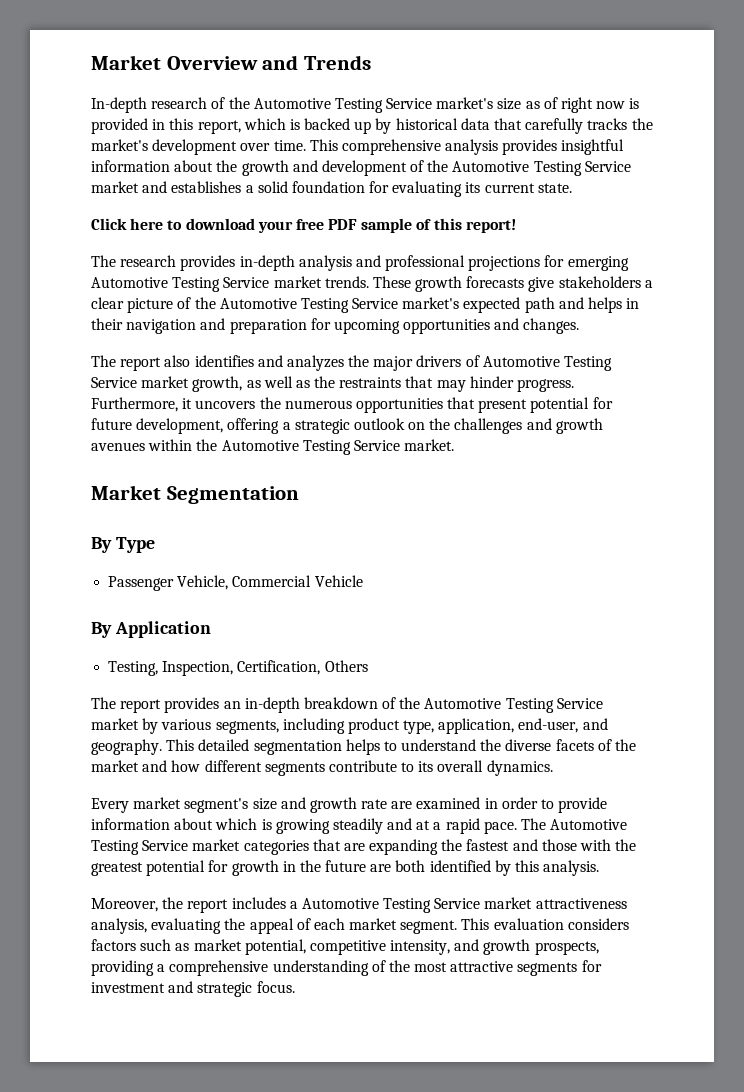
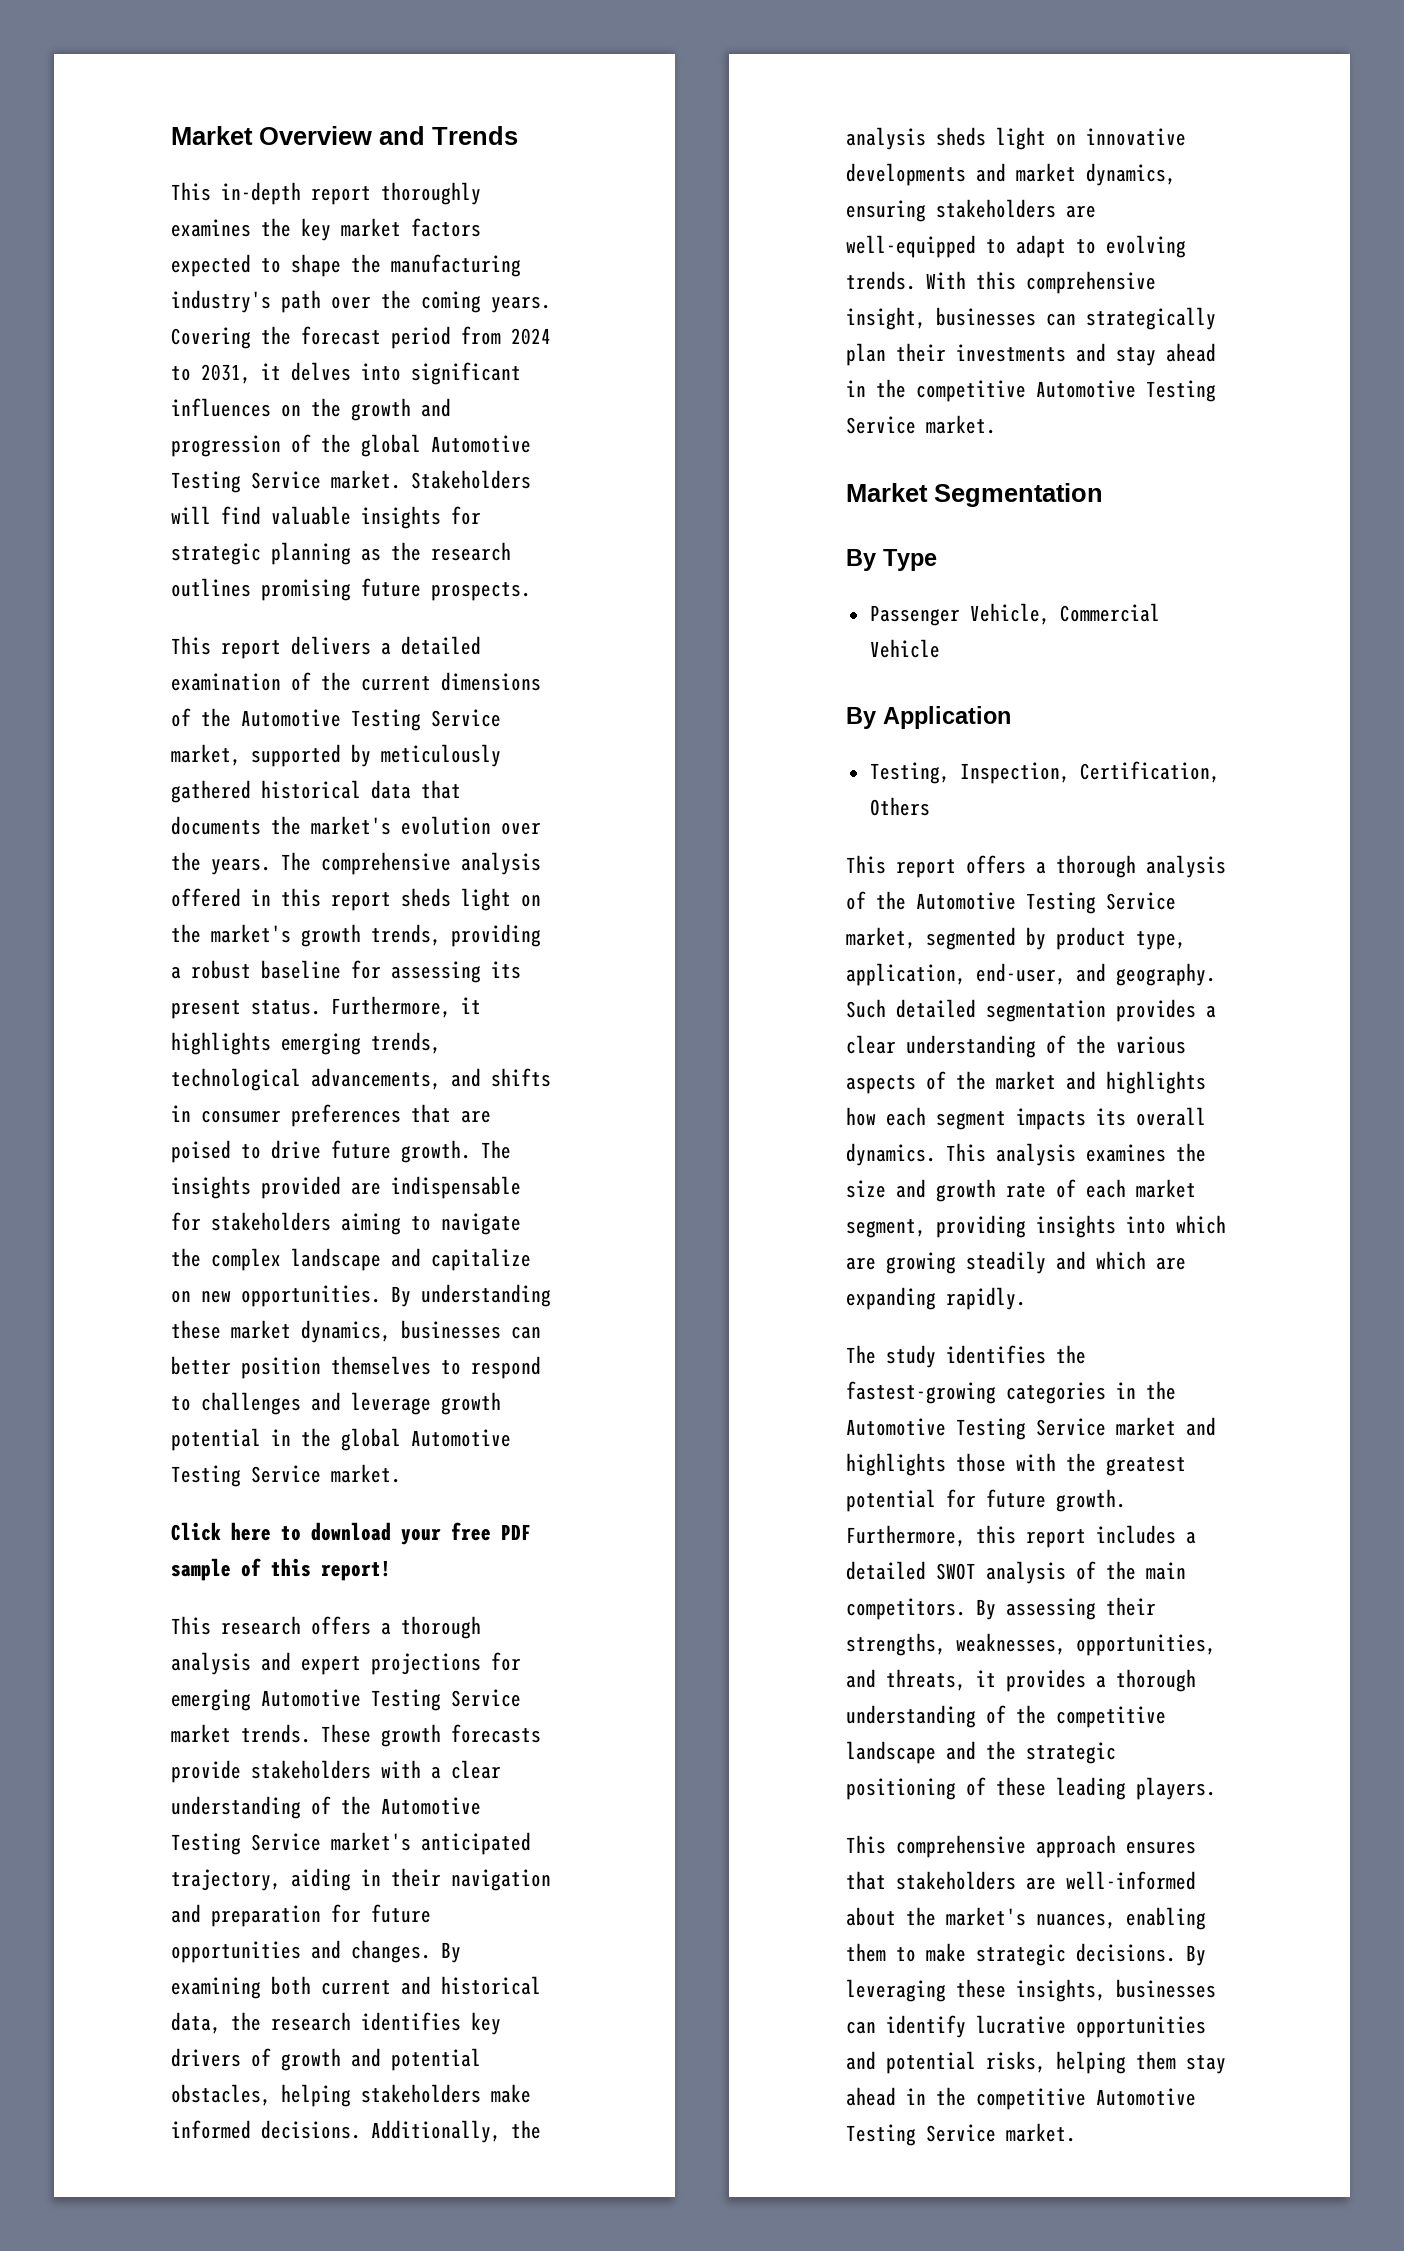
[91,97,640,113] [91,118,653,134] [91,139,625,155] [91,160,631,176] [91,181,572,197] In-depth research of the Automotive Testing Service market's size as of right now is provided in this report, which is backed up by historical data that carefully tracks the market's development over time. This comprehensive analysis provides insightful information about the growth and development of the Automotive Testing Service market and establishes a solid foundation for evaluating its current state. -> [171,182,481,205] [171,218,481,241] [171,254,521,277] [171,290,551,313] [171,326,551,349] [171,362,521,385] [171,398,451,421] [171,434,531,457] [171,470,531,493] [171,506,481,529] [171,542,511,565] [171,578,531,601] [171,636,481,659] [171,672,541,691] [171,708,501,731] [171,744,501,767] [171,780,461,803] [171,816,541,835] [171,852,541,875] [171,888,541,911] [171,924,541,947] [171,960,521,983] [171,996,481,1019] [171,1032,441,1055] [171,1068,551,1091] [171,1104,491,1127] [171,1140,511,1163] [171,1176,521,1199] [171,1212,521,1235] [171,1248,531,1271] [171,1284,551,1307] [171,1320,541,1343] [171,1356,541,1379] [171,1392,501,1415] [171,1428,511,1451] [171,1464,401,1487] This in-depth report thoroughly examines the key market factors expected to shape the manufacturing industry's path over the coming years. Covering the forecast period from 2024 to 2031, it delves into significant influences on the growth and progression of the global Automotive Testing Service market. Stakeholders will find valuable insights for strategic planning as the research outlines promising future prospects. // This report delivers a detailed examination of the current dimensions of the Automotive Testing Service market, supported by meticulously gathered historical data that documents the market's evolution over the years. The comprehensive analysis offered in this report sheds light on the market's growth trends, providing a robust baseline for assessing its present status. Furthermore, it highlights emerging trends, technological advancements, and shifts in consumer preferences that are poised to drive future growth. The insights provided are indispensable for stakeholders aiming to navigate the complex landscape and capitalize on new opportunities. By understanding these market dynamics, businesses can better position themselves to respond to challenges and leverage growth potential in the global Automotive Testing Service market.
[91,255,295,271] The research provides in-depth -> [171,1616,481,1639] This research offers a thorough
[385,255,466,271] professional -> [301,1656,361,1675] expert
[528,276,653,292] [91,297,623,313] give stakeholders a clear picture of the Automotive Testing Service market's expected path and helps -> [171,1760,501,1783] [171,1796,481,1819] [171,1832,531,1855] [171,1868,351,1891] provide stakeholders with a clear understanding of the Automotive Testing Service market's anticipated trajectory, aiding
[333,319,400,334] upcoming -> [371,1904,431,1923] future
[91,355,613,371] [91,376,575,392] [91,397,613,413] [91,418,603,434] [91,439,218,451] // The report also identifies and analyzes the major drivers of Automotive Testing Service market growth, as well as the restraints that may hinder progress. Furthermore, it uncovers the numerous opportunities that present potential for future development, offering a strategic outlook on the challenges and growth avenues within the -> [441,1942,461,1963] [171,1976,541,1999] [171,2012,501,2035] [171,2048,481,2071] [171,2084,531,2107] [171,2120,541,2143] [846,127,1186,150] [846,163,1176,186] [846,199,1096,222] [846,235,1186,258] [846,271,1156,294] [846,307,1216,330] [846,343,1216,366] [846,379,1026,402] By examining both current and historical data, the research identifies key drivers of growth and potential obstacles, helping stakeholders make informed decisions. Additionally, the analysis sheds light on innovative developments and market dynamics, ensuring stakeholders are well-equipped to adapt to evolving trends. With this comprehensive insight, businesses can strategically plan their investments and stay ahead in the competitive
[91,697,603,713] [91,718,345,734] The report provides an in-depth breakdown of the Automotive Testing Service market by various segments, including -> [846,855,1226,878] [846,891,1176,914] [846,927,1046,950] This report offers a thorough analysis of the Automotive Testing Service market, segmented by
[166,739,195,751] This -> [846,999,886,1018] Such
[345,739,637,755] [91,760,553,776] [91,797,608,813] [91,818,628,834] [91,839,538,855] helps to understand the diverse facets of the market and how different segments contribute to its overall dynamics. // Every market segment's size and growth rate are examined in order to provide information about which is growing steadily and at a rapid pace. The Automotive Testing Service market categories that are expanding the fastest and -> [1116,999,1216,1022] [846,1035,1186,1058] [846,1071,1206,1094] [846,1107,1206,1130] [846,1143,1206,1166] [846,1179,1196,1202] [846,1215,1226,1238] [846,1251,1186,1274] [846,1287,1026,1310] [846,1345,1086,1368] [846,1381,1176,1404] [846,1417,1216,1440] [846,1453,946,1476] provides a clear understanding of the various aspects of the market and highlights how each segment impacts its overall dynamics. This analysis examines the size and growth rate of each market segment, providing insights into which are growing steadily and which are expanding rapidly. // The study identifies the fastest-growing categories in the Automotive Testing Service market and highlights
[231,860,600,876] [91,897,627,913] [91,918,629,934] [91,939,599,955] [91,960,602,976] [91,981,295,997] growth in the future are both identified by this analysis. // Moreover, the report includes a Automotive Testing Service market attractiveness analysis, evaluating the appeal of each market segment. This evaluation considers factors such as market potential, competitive intensity, and growth prospects, providing a comprehensive understanding of the most attractive segments for investment and strategic focus. -> [986,1489,1126,1512] [846,1525,1196,1548] [846,1561,1186,1584] [846,1597,1156,1620] [846,1633,1216,1656] [846,1669,1196,1692] [846,1705,1166,1728] [846,1741,1116,1764] [846,1777,1216,1800] [846,1835,1196,1858] [846,1871,1196,1890] [846,1907,1206,1930] [846,1943,1206,1966] [846,1979,1216,2002] [846,2015,1206,2038] [846,2051,1226,2074] [846,2087,1196,2110] [846,2123,1076,2146] future growth. Furthermore, this report includes a detailed SWOT analysis of the main competitors. By assessing their strengths, weaknesses, opportunities, and threats, it provides a thorough understanding of the competitive landscape and the strategic positioning of these leading players. // This comprehensive approach ensures that stakeholders are well-informed about the market's nuances, enabling them to make strategic decisions. By leveraging these insights, businesses can identify lucrative opportunities and potential risks, helping them stay ahead in the competitive Automotive Testing Service market.

